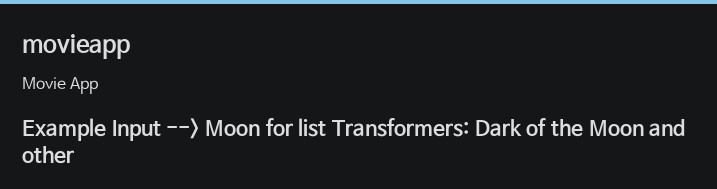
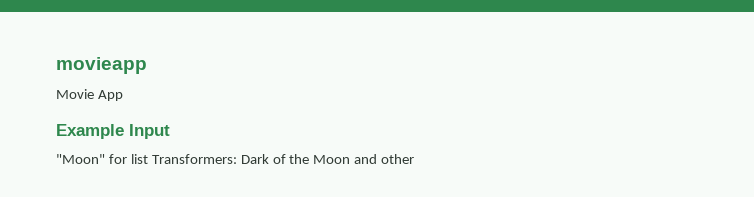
[166,118,260,139] --> Moon -> [56,154,105,164] // "Moon"

